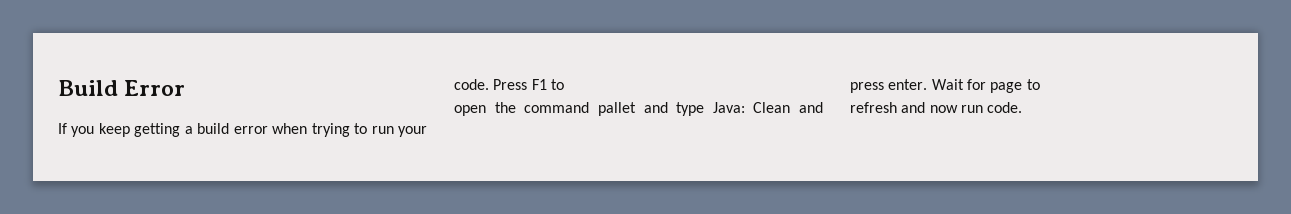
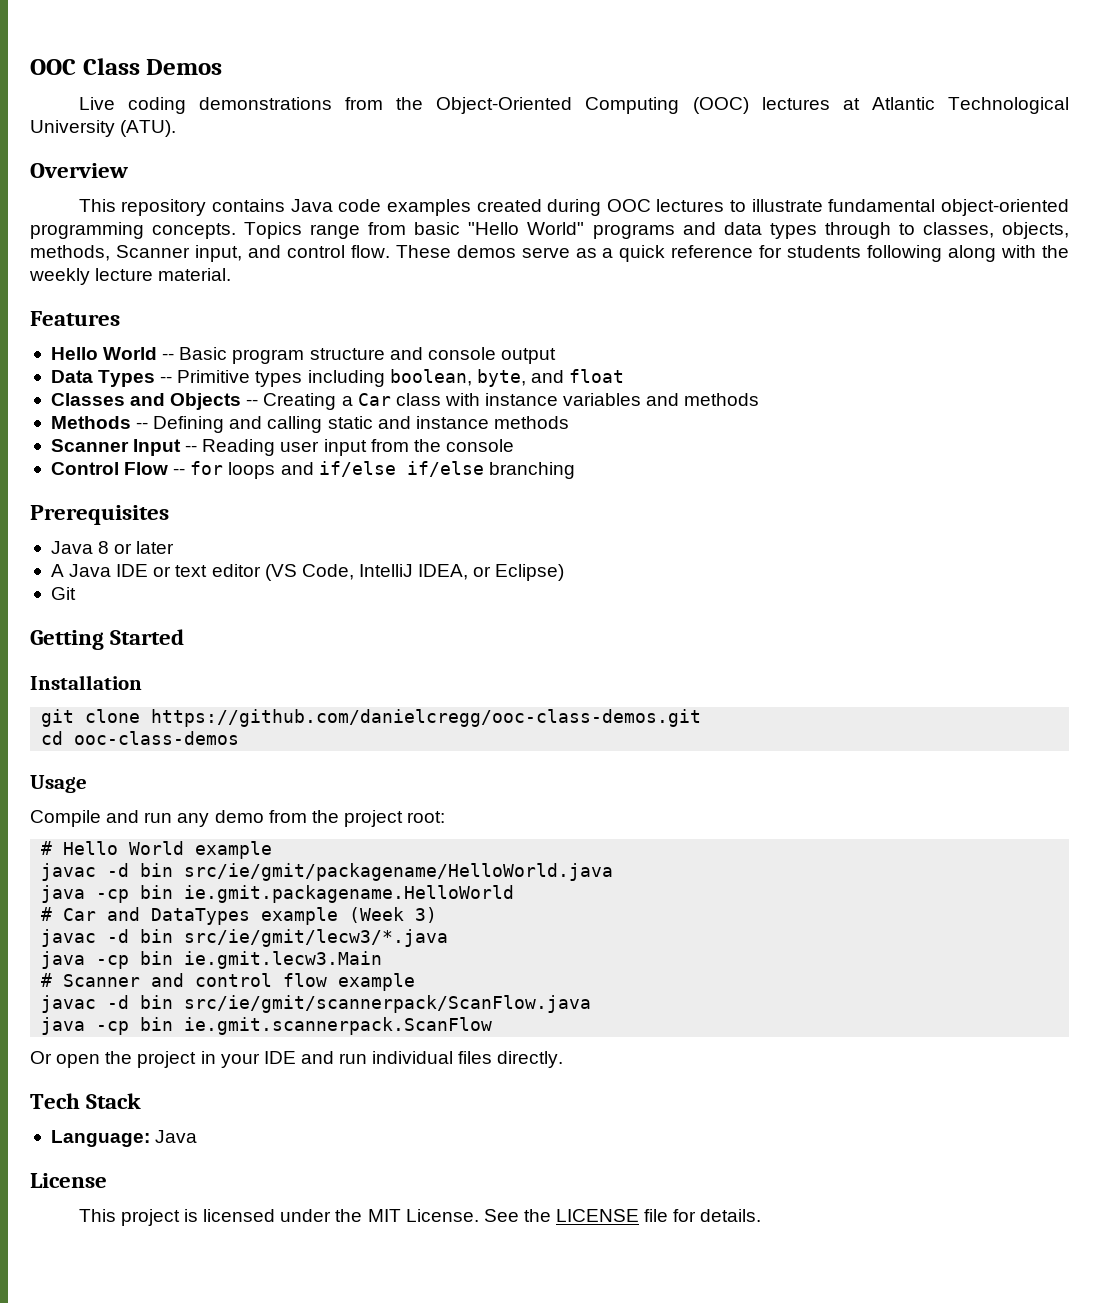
[58,80,186,96] [58,123,427,137] [454,79,564,90] [454,102,823,116] [850,79,1040,93] [850,102,1023,113] Build Error // If you keep getting a build error when trying to run your code. Press F1 to // open the command pallet and type Java: Clean and press enter. Wait for page to // refresh and now run code. -> [30,58,223,75] [78,97,1069,114] [30,120,177,137] [30,163,128,178] [78,199,1069,216] [30,222,1070,239] [30,245,1070,262] [29,268,232,285] [30,311,120,326] [50,347,556,364] [50,369,625,387] [50,393,760,410] [50,416,569,433] [50,439,514,456] [50,461,575,479] [30,505,169,525] [50,541,175,554] [50,564,565,581] [50,587,76,600] [30,629,185,650] [30,675,142,690] [41,709,702,727] [41,731,240,745] [30,775,87,793] [30,810,446,827] [41,841,273,859] [41,863,614,881] [41,885,515,903] [41,907,438,925] [41,929,449,947] [41,951,383,969] [41,973,416,991] [41,995,592,1013] [41,1017,493,1035] [30,1051,564,1068] [30,1093,142,1109] [50,1130,198,1147] [30,1173,107,1188] [78,1209,762,1226] OOC Class Demos // Live coding demonstrations from the Object-Oriented Computing (OOC) lectures at Atlantic Technological University (ATU). // Overview // This repository contains Java code examples created during OOC lectures to illustrate fundamental object-oriented programming concepts. Topics range from basic "Hello World" programs and data types through to classes, objects, methods, Scanner input, and control flow. These demos serve as a quick reference for students following along with the weekly lecture material. // Features // Hello World -- Basic program structure and console output // Data Types -- Primitive types including boolean, byte, and float // Classes and Objects -- Creating a Car class with instance variables and methods // Methods -- Defining and calling static and instance methods // Scanner Input -- Reading user input from the console // Control Flow -- for loops and if/else if/else branching // Prerequisites // Java 8 or later // A Java IDE or text editor (VS Code, IntelliJ IDEA, or Eclipse) // Git // Getting Started // Installation // git clone https://github.com/danielcregg/ooc-class-demos.git // cd ooc-class-demos // Usage // Compile and run any demo from the project root: // # Hello World example // javac -d bin src/ie/gmit/packagename/HelloWorld.java // java -cp bin ie.gmit.packagename.HelloWorld // # Car and DataTypes example (Week 3) // javac -d bin src/ie/gmit/lecw3/*.java // java -cp bin ie.gmit.lecw3.Main // # Scanner and control flow example // javac -d bin src/ie/gmit/scannerpack/ScanFlow.java // java -cp bin ie.gmit.scannerpack.ScanFlow // Or open the project in your IDE and run individual files directly. // Tech Stack // Language: Java // License // This project is licensed under the MIT License. See the LICENSE file for details.

